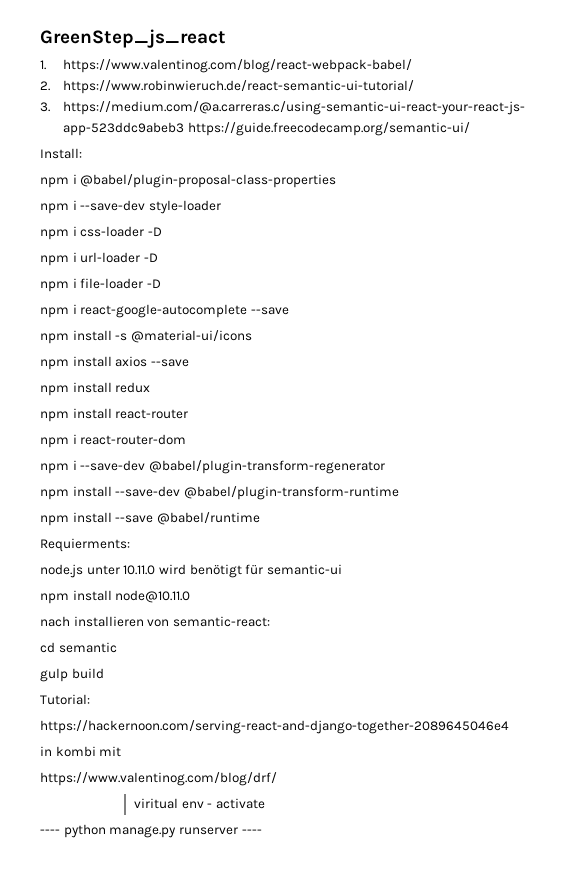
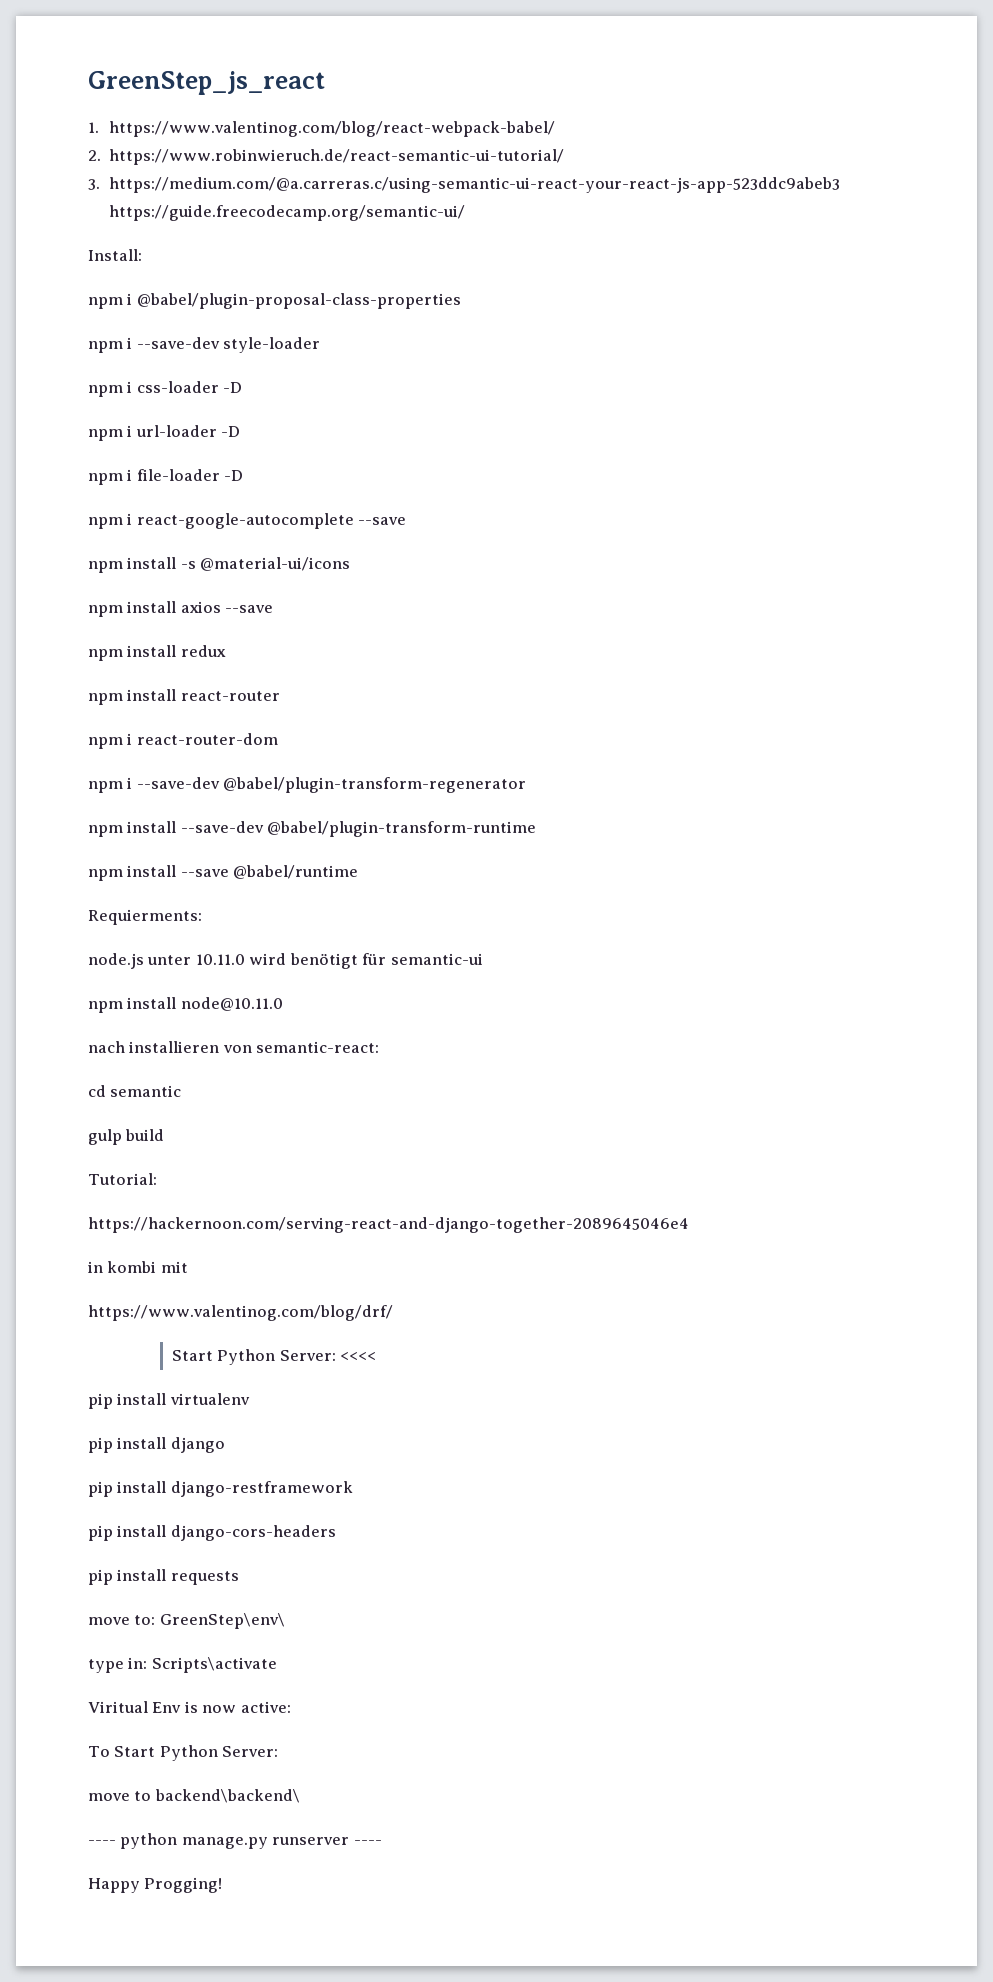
[133,798,265,809] viritual env - activate -> [171,1349,376,1365] [88,1393,250,1409] [88,1437,225,1453] [88,1481,353,1497] [88,1525,336,1541] [88,1569,239,1585] [88,1613,285,1629] [88,1657,277,1673] [88,1701,291,1713] [88,1745,279,1761] [88,1789,300,1803] Start Python Server: <<<< // pip install virtualenv // pip install django // pip install django-restframework // pip install django-cors-headers // pip install requests // move to: GreenStep\env\ // type in: Scripts\activate // Viritual Env is now active: // To Start Python Server: // move to backend\backend\
(262, 831) none -> [88,1877,223,1893] // Happy Progging!

